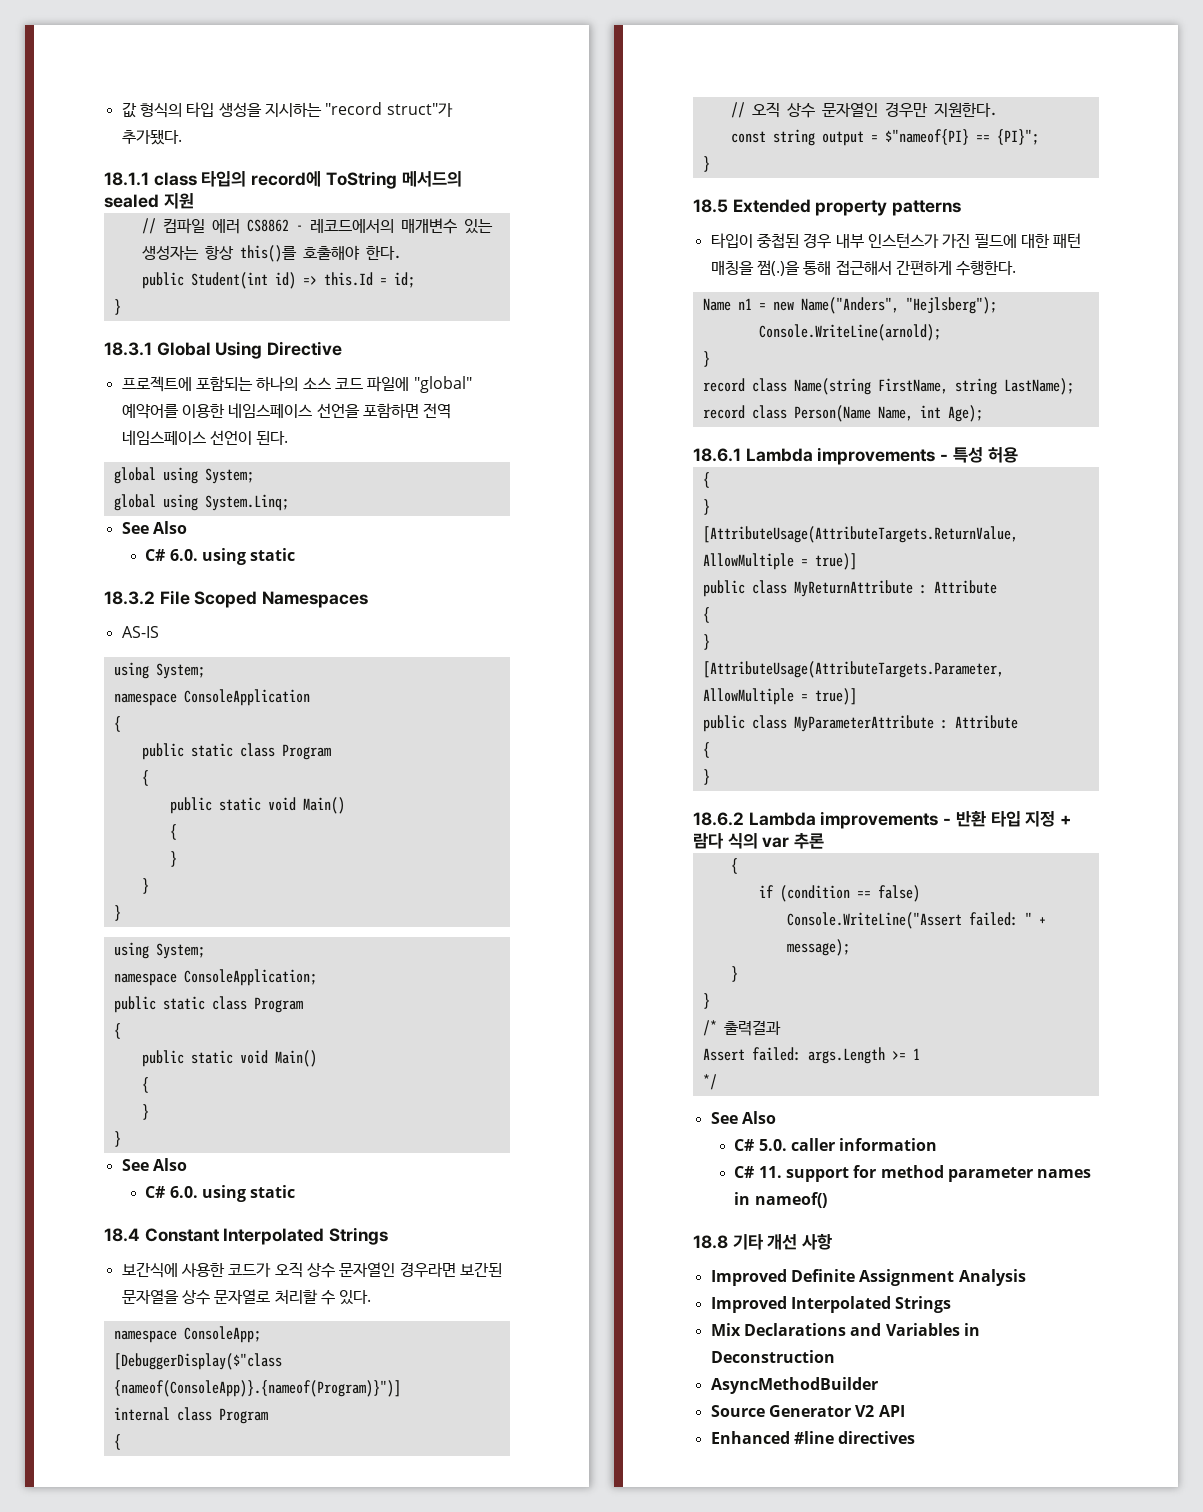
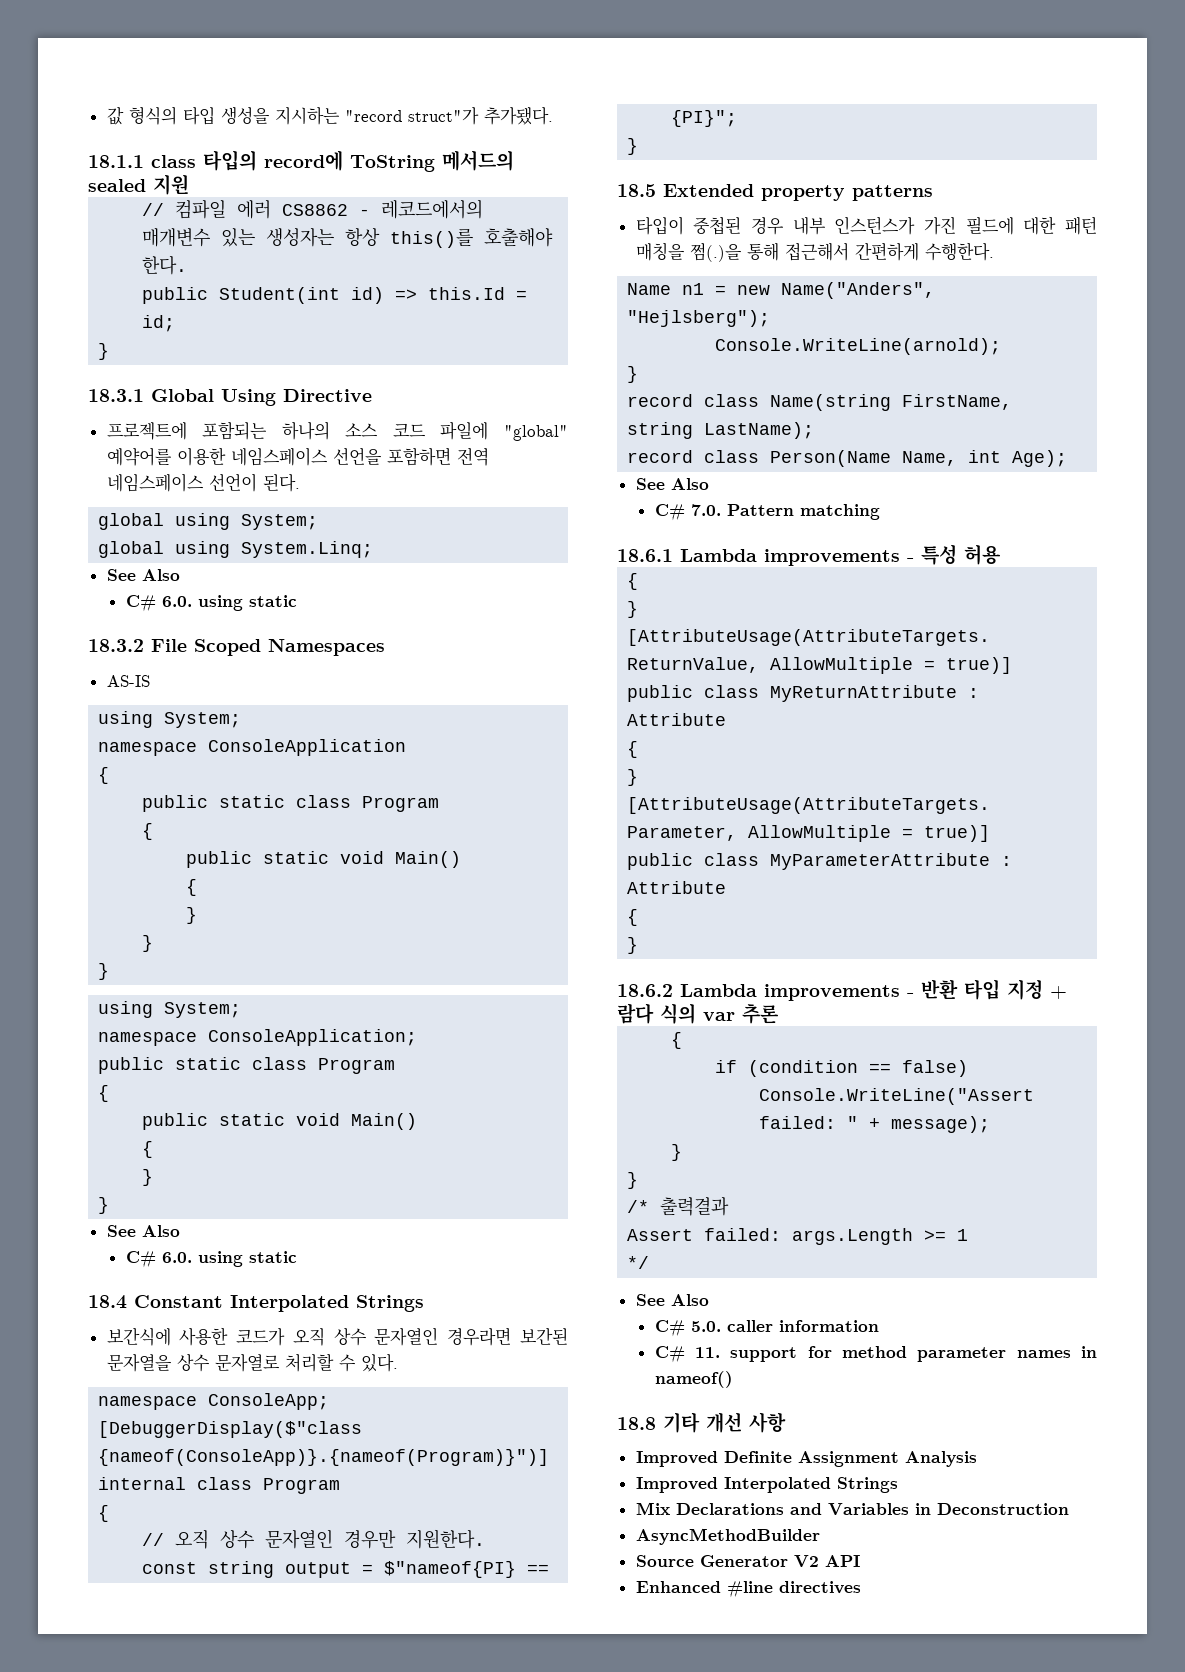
(983, 413) none -> [635,478,709,490] [654,504,880,521] // See Also // C# 7.0. Pattern matching

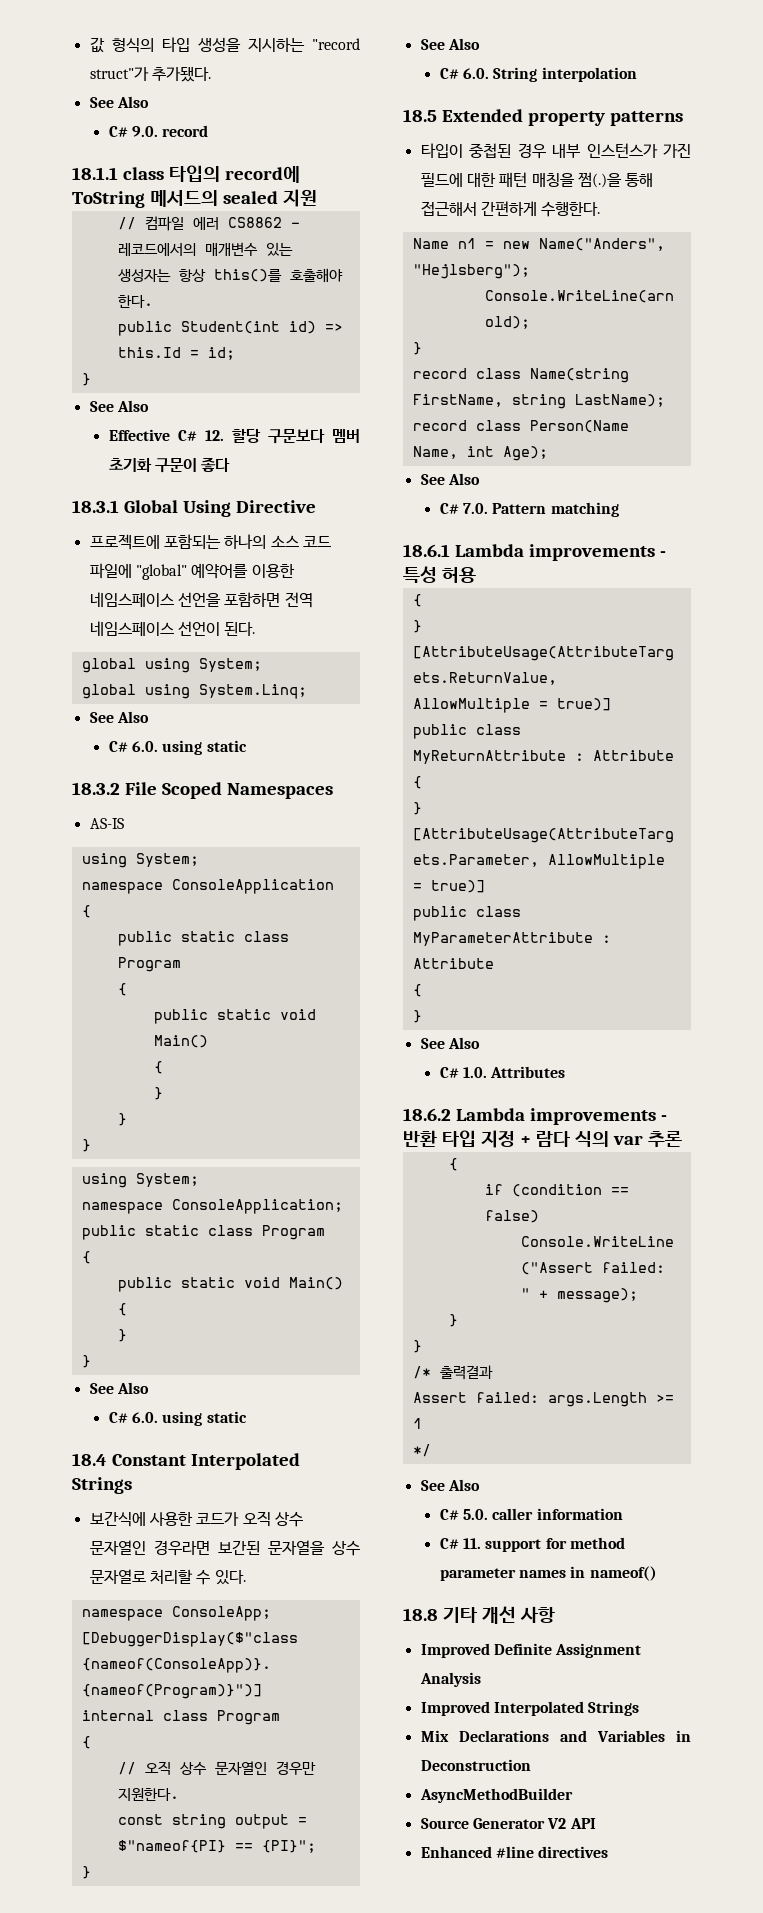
(553, 116) none -> [89,96,149,108] [108,125,209,137] // See Also // C# 9.0. record
(110, 351) none -> [89,400,149,412] [108,429,360,444] [108,457,231,473] // See Also // Effective C# 12. 할당 구문보다 멤버 초기화 구문이 좋다
(639, 146) none -> [420,38,480,50] [439,67,637,82] // See Also // C# 6.0. String interpolation
(639, 945) none -> [420,1037,480,1049] [439,1066,566,1078] // See Also // C# 1.0. Attributes

